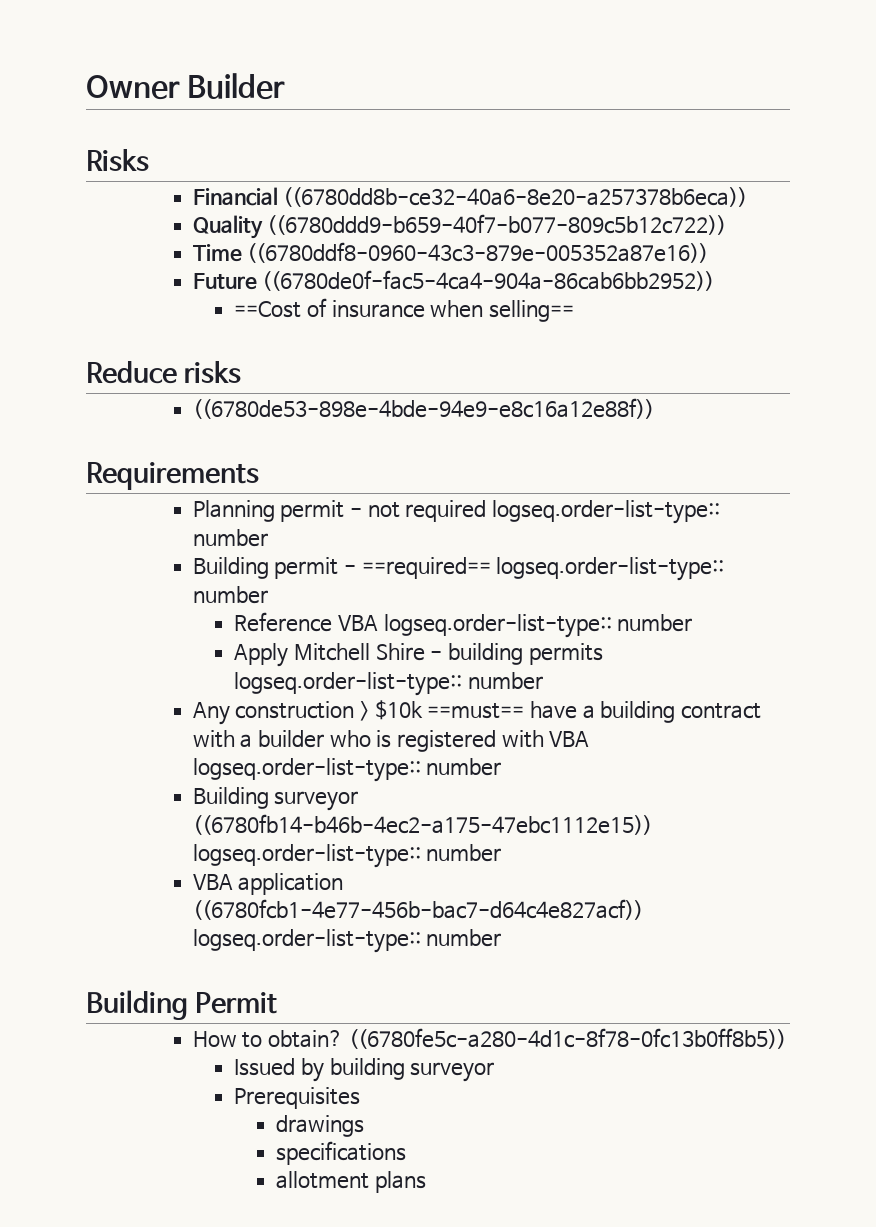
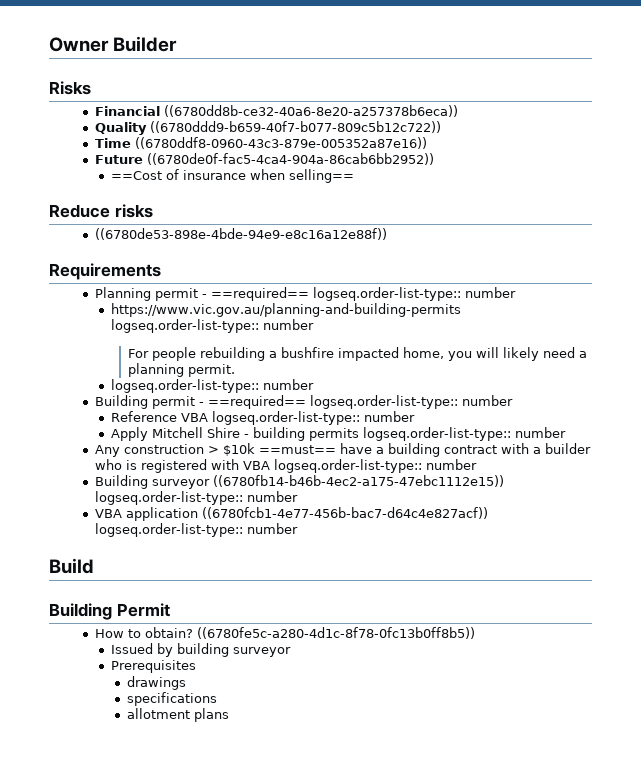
[367,500,487,522] not required -> [211,287,517,301] [110,303,461,317] [110,319,314,333] [128,347,588,361] [128,363,236,377] ==required== logseq.order-list-type:: number // https://www.vic.gov.au/planning-and-building-permits logseq.order-list-type:: number // For people rebuilding a bushfire impacted home, you will likely need a planning permit. //
(502, 938) none -> [49,558,94,574] // Build

